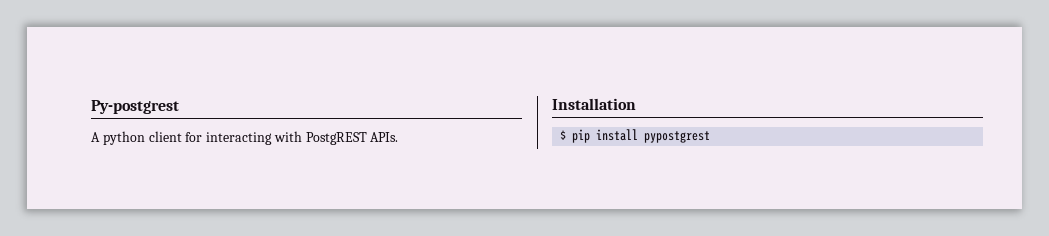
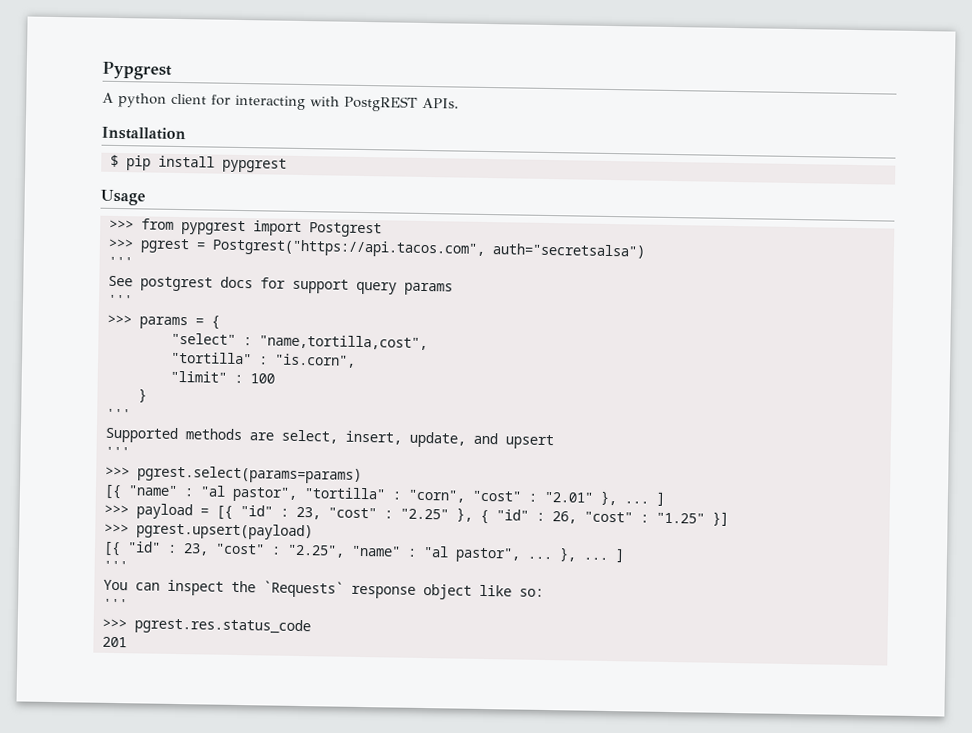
[91,100,179,114] Py-postgrest -> [102,61,172,80] Pypgrest
[644,131,711,143] pypostgrest -> [221,157,287,173] [100,189,146,206] [108,218,382,238] [107,238,645,259] [107,256,133,268] [107,275,453,296] [106,294,133,306] [106,314,220,330] [170,332,428,351] [170,351,356,368] [169,370,275,384] [137,388,147,403] [105,408,131,420] [104,426,554,450] [104,446,130,458] [104,465,362,484] [103,484,665,506] [103,503,729,526] [103,522,313,541] [102,541,625,563] [102,560,128,572] [102,579,544,600] [102,598,128,610] [101,617,311,636] [101,636,127,648] pypgrest // Usage // >>> from pypgrest import Postgrest // >>> pgrest = Postgrest("https://api.tacos.com", auth="secretsalsa") // ''' // See postgrest docs for support query params // ''' // >>> params = { // "select" : "name,tortilla,cost", // "tortilla" : "is.corn", // "limit" : 100 // } // ''' // Supported methods are select, insert, update, and upsert // ''' // >>> pgrest.select(params=params) // [{ "name" : "al pastor", "tortilla" : "corn", "cost" : "2.01" }, ... ] // >>> payload = [{ "id" : 23, "cost" : "2.25" }, { "id" : 26, "cost" : "1.25" }] // >>> pgrest.upsert(payload) // [{ "id" : 23, "cost" : "2.25", "name" : "al pastor", ... }, ... ] // ''' // You can inspect the `Requests` response object like so: // ''' // >>> pgrest.res.status_code // 201

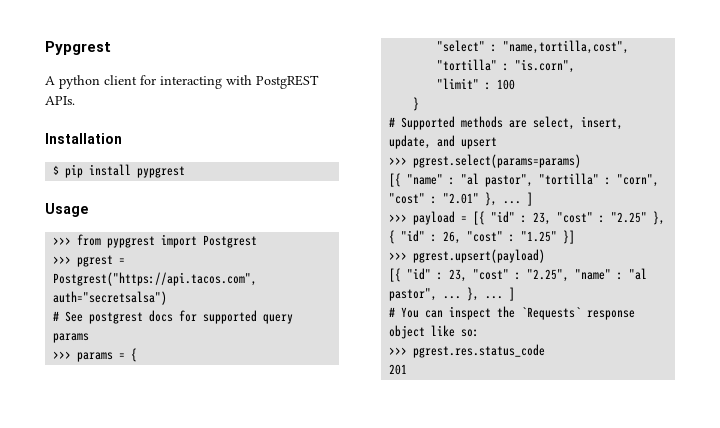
[107,256,133,268] ''' // -> [53,311,60,321] #
[291,278,349,294] support -> [203,310,258,324] supported
[106,294,133,306] // ''' -> (90, 338) none
[105,408,131,420] ''' // -> [389,117,396,127] #
[104,446,130,458] // ''' -> (498, 143) none
[102,560,128,572] ''' // -> [389,307,396,317] #
[102,598,128,610] // ''' -> (480, 333) none

